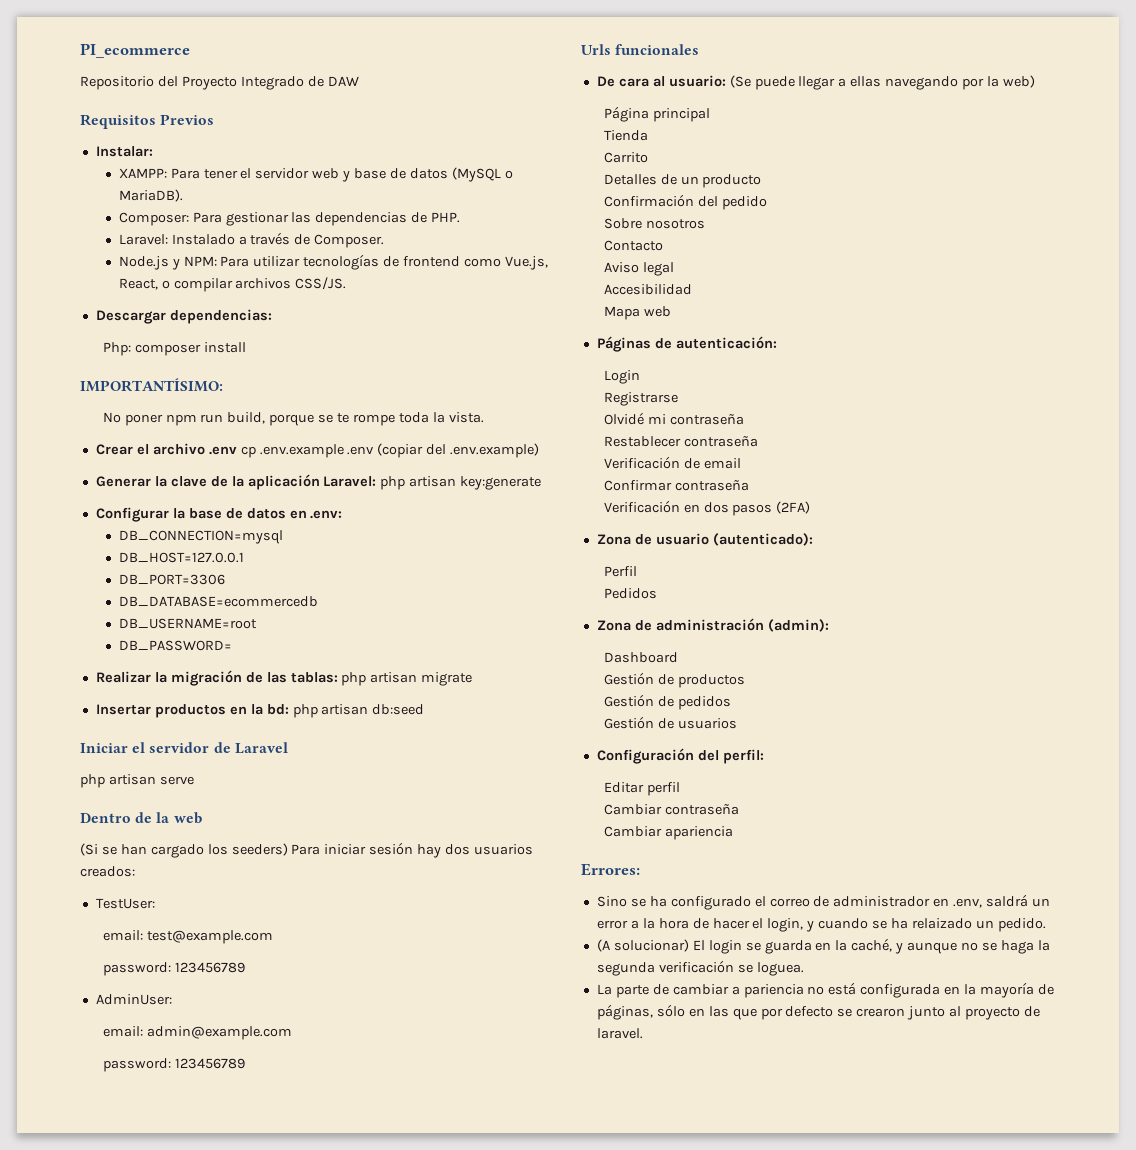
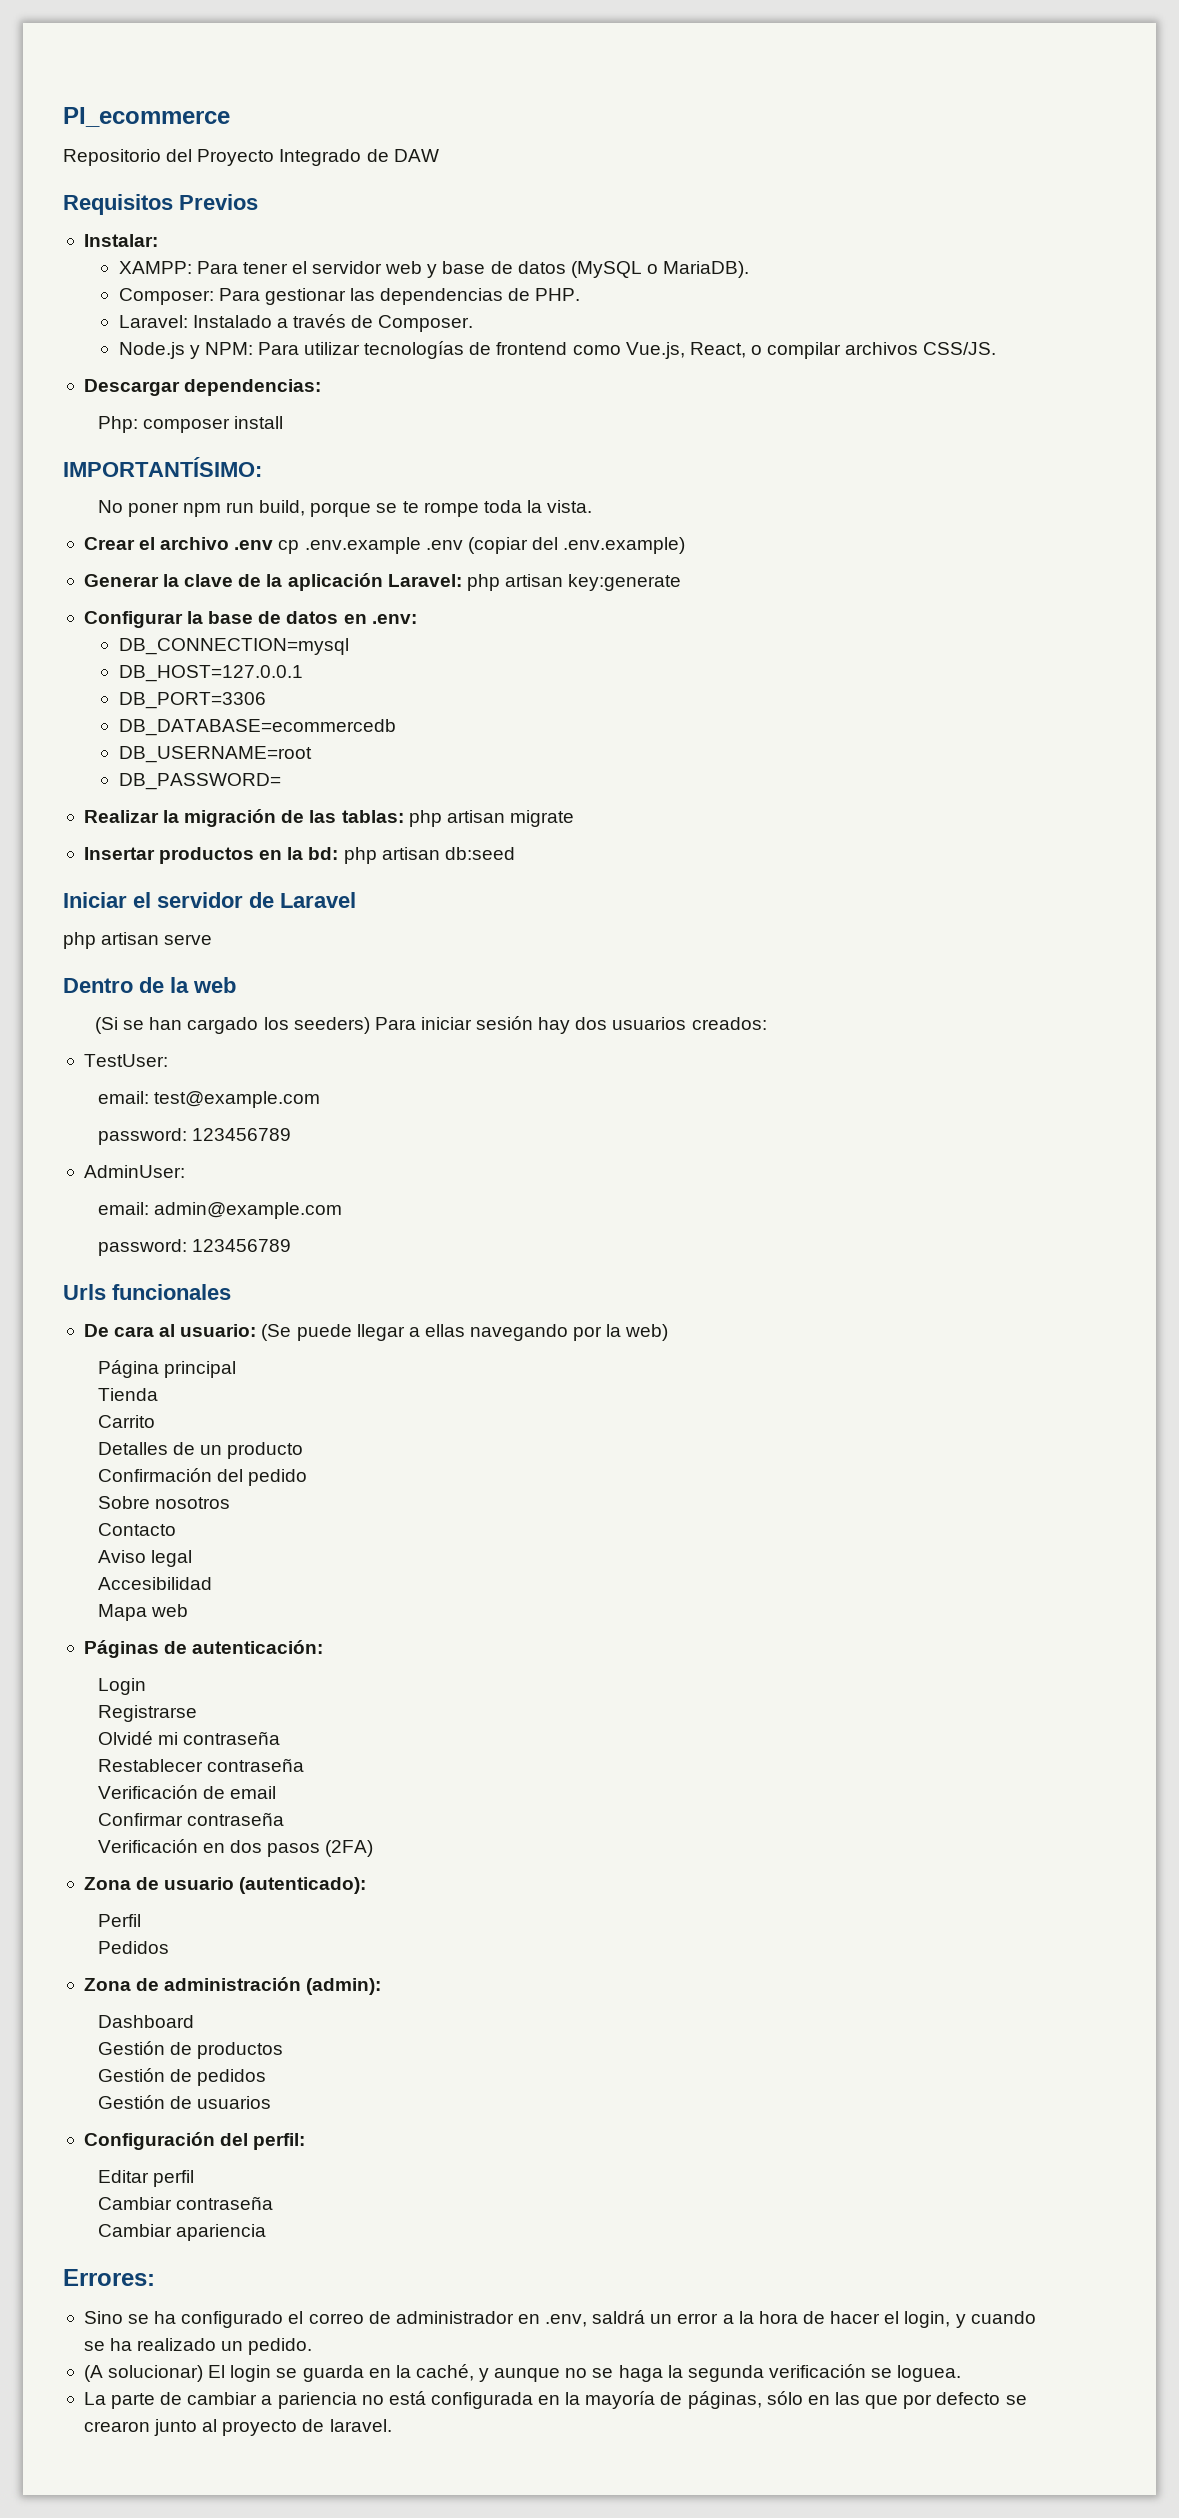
[911,918,972,929] relaizado -> [137,2338,217,2351] realizado

